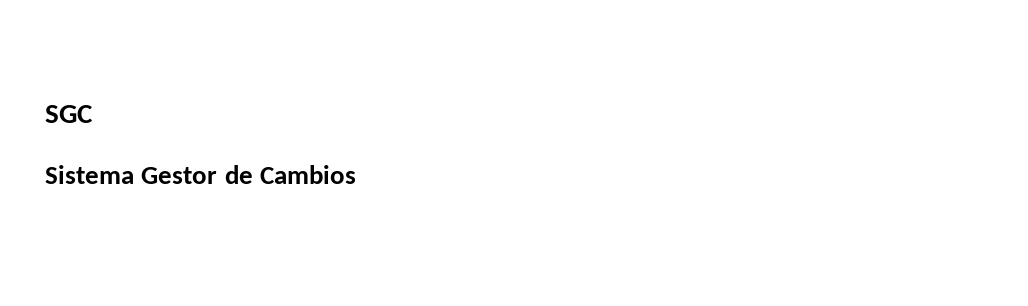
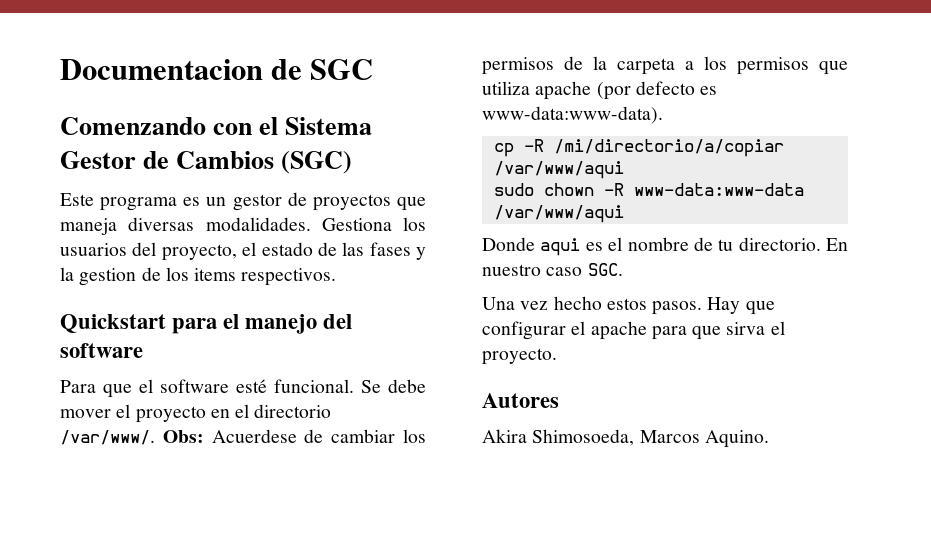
(45, 114) none -> [60,59,303,80] Documentacion de
(93, 114) none -> [60,117,279,135] Comenzando con el
(356, 174) none -> [281,151,353,174] [60,192,426,211] [60,217,426,235] [60,242,426,261] [60,267,337,286] [60,314,353,334] [60,343,143,358] [60,379,426,398] [60,404,332,423] [60,429,427,445] [482,56,848,75] [482,81,718,100] [482,106,663,124] [493,139,784,157] [493,161,624,179] [493,183,804,196] [493,205,624,223] [482,237,848,256] [482,263,623,276] [482,296,775,315] [482,321,785,340] [482,348,557,365] [482,393,559,408] [482,429,769,448] (SGC) // Este programa es un gestor de proyectos que maneja diversas modalidades. Gestiona los usuarios del proyecto, el estado de las fases y la gestion de los items respectivos. // Quickstart para el manejo del software // Para que el software esté funcional. Se debe mover el proyecto en el directorio /var/www/. Obs: Acuerdese de cambiar los permisos de la carpeta a los permisos que utiliza apache (por defecto es www-data:www-data). // cp -R /mi/directorio/a/copiar /var/www/aqui // sudo chown -R www-data:www-data /var/www/aqui // Donde aqui es el nombre de tu directorio. En nuestro caso SGC. // Una vez hecho estos pasos. Hay que configurar el apache para que sirva el proyecto. // Autores // Akira Shimosoeda, Marcos Aquino.

